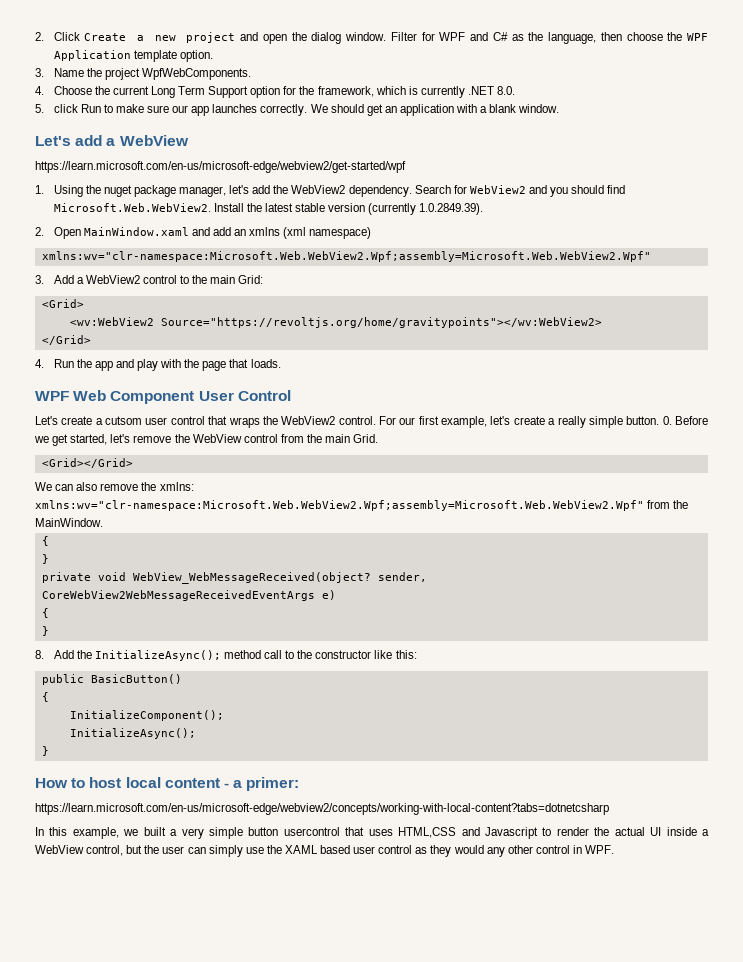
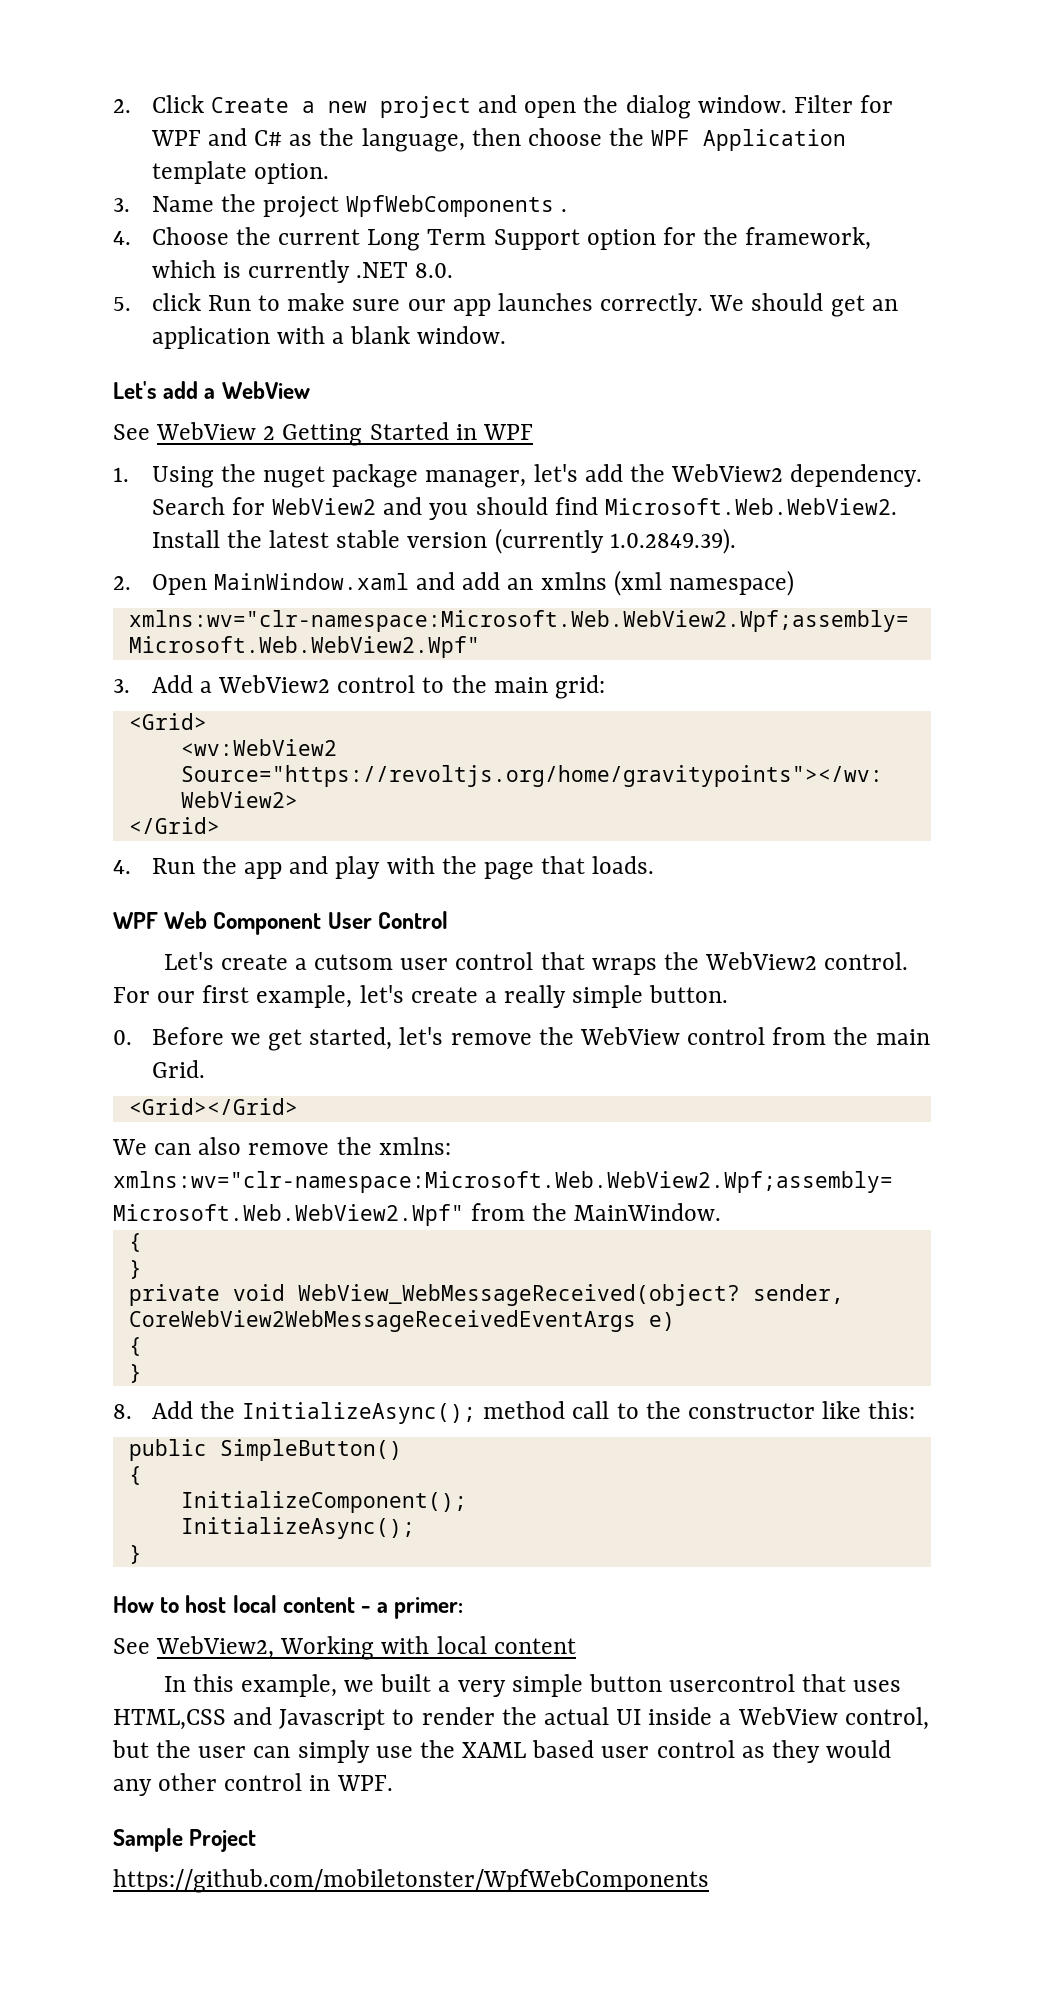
[141,68,251,80] WpfWebComponents. -> [346,195,568,217] WpfWebComponents .
[35,161,406,173] https://learn.microsoft.com/en-us/microsoft-edge/webview2/get-started/wpf -> [113,422,533,446] See WebView 2 Getting Started in WPF
[238,275,264,284] Grid: -> [554,675,605,699] grid:
(660, 420) none -> (729, 994) //
[90,674,182,684] BasicButton() -> [219,1439,402,1461] SimpleButton()
[35,803,609,815] https://learn.microsoft.com/en-us/microsoft-edge/webview2/concepts/working-with-local-content?tabs=dotnetcsharp -> [113,1636,576,1660] See WebView2, Working with local content
(615, 849) none -> [113,1828,257,1852] [113,1869,709,1893] // Sample Project // https://github.com/mobiletonster/WpfWebComponents

